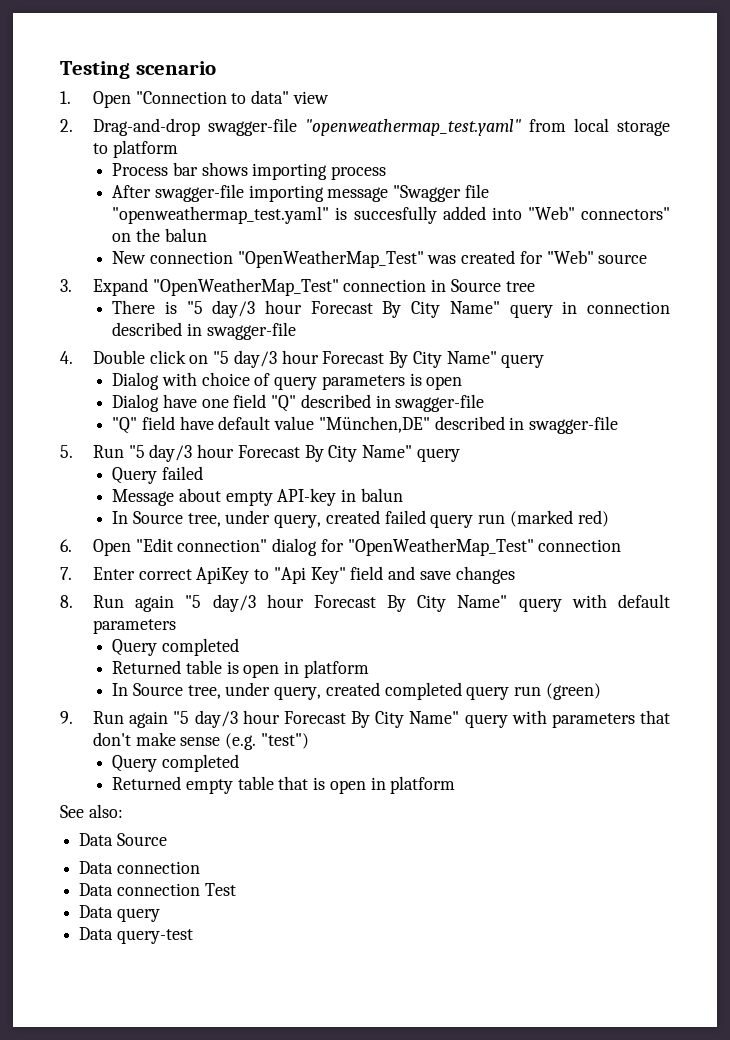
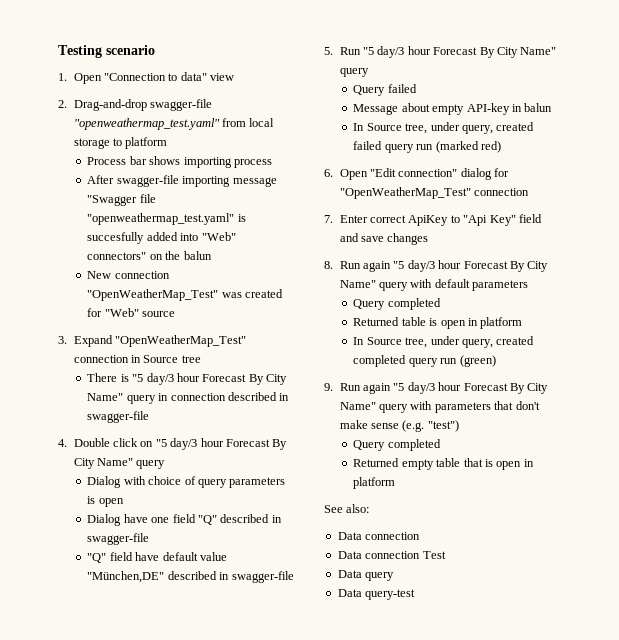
[79,833,167,846] // Data Source -> (370, 508) none

